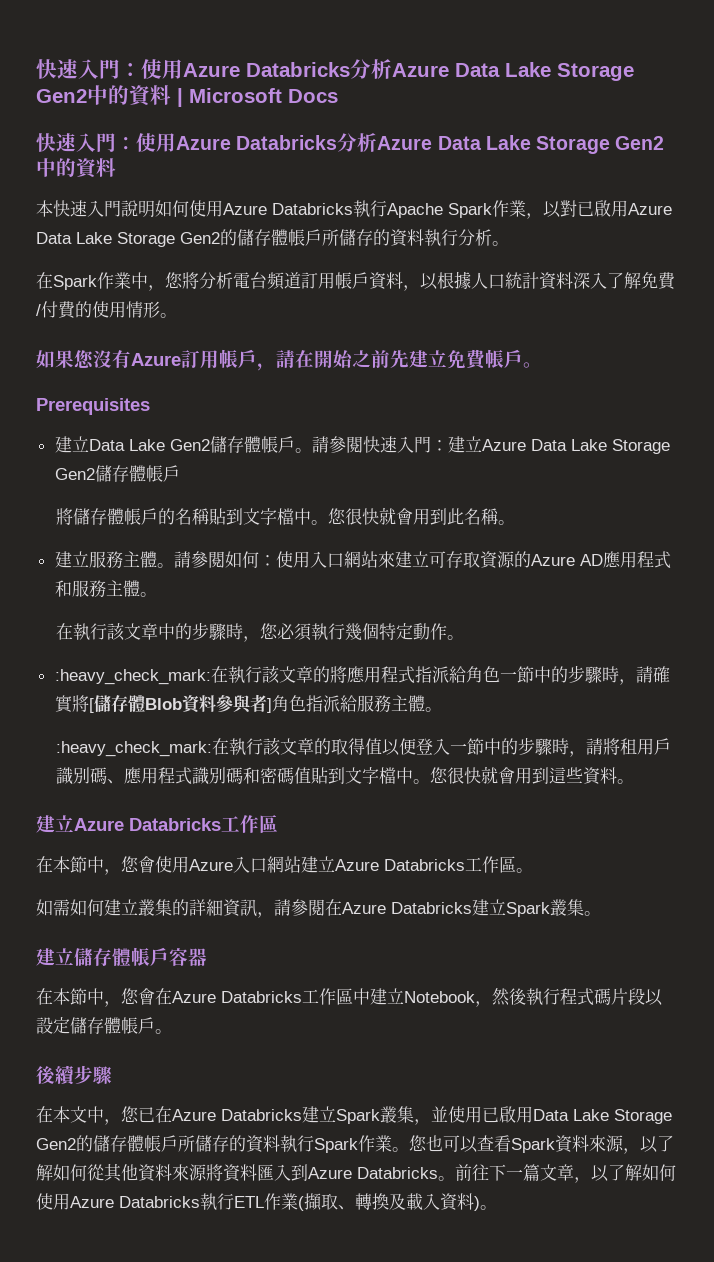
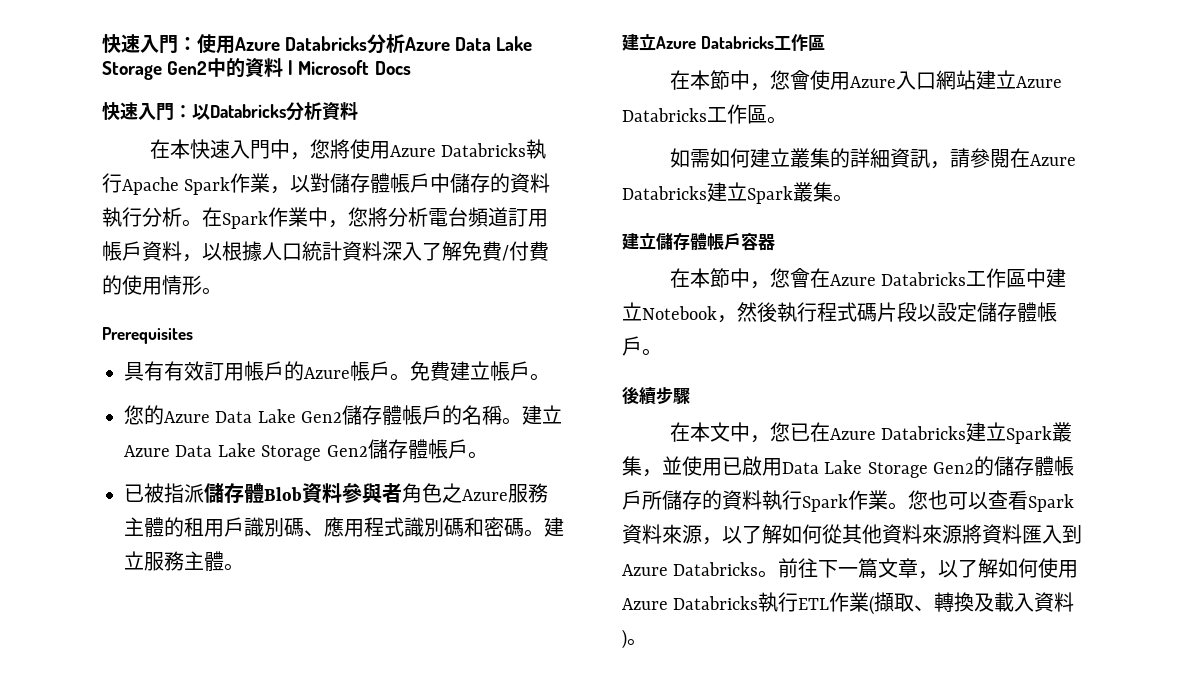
[136,133,665,154] [36,158,76,177] 使用Azure Databricks分析Azure Data Lake Storage Gen2中的 -> [192,102,322,121] 以Databricks分析
(116, 167) none -> [149,139,170,159] 在
[121,200,189,218] 說明如何 -> [269,139,350,160] 中，您將
[577,200,672,217] [36,229,339,247] 已啟用Azure Data Lake Storage Gen2的儲存體帳戶所 -> [330,173,451,193] 儲存體帳戶中
(509, 243) // -> (202, 223) none
[36,349,542,371] [36,398,150,415] [54,436,89,453] 如果您沒有Azure訂用帳戶，請在開始之前先建立免費帳戶。 // Prerequisites // 建立 -> [102,327,193,344] [124,361,550,381] [124,405,210,425] Prerequisites // 具有有效訂用帳戶的Azure帳戶。免費建立帳戶。 // 您的Azure
[294,436,448,453] 。請參閱快速入門： -> [442,405,523,425] 的名稱。
[56,507,516,525] [54,551,671,569] [54,580,157,597] [56,622,465,642] [54,665,670,685] [54,695,94,713] // 將儲存體帳戶的名稱貼到文字檔中。您很快就會用到此名稱。 // 建立服務主體。請參閱如何：使用入口網站來建立可存取資源的Azure AD應用程式和服務主體。 // 在執行該文章中的步驟時，您必須執行幾個特定動作。 // :heavy_check_mark:在執行該文章的將應用程式指派給角色一節中的步驟時，請確實將[ -> [467,451,488,459] [124,483,204,503] 。 // 已被指派
[266,695,442,713] [56,737,621,757] ]角色指派給服務主體。 // :heavy_check_mark:在執行該文章的取得值以便登入一節中的步驟時，請將 -> [402,483,548,503] [124,517,184,537] 角色之Azure服務主體的
[294,766,618,785] 值貼到文字檔中。您很快就會用到這些資料 -> [524,517,564,537] [124,551,224,571] 。建立服務主體

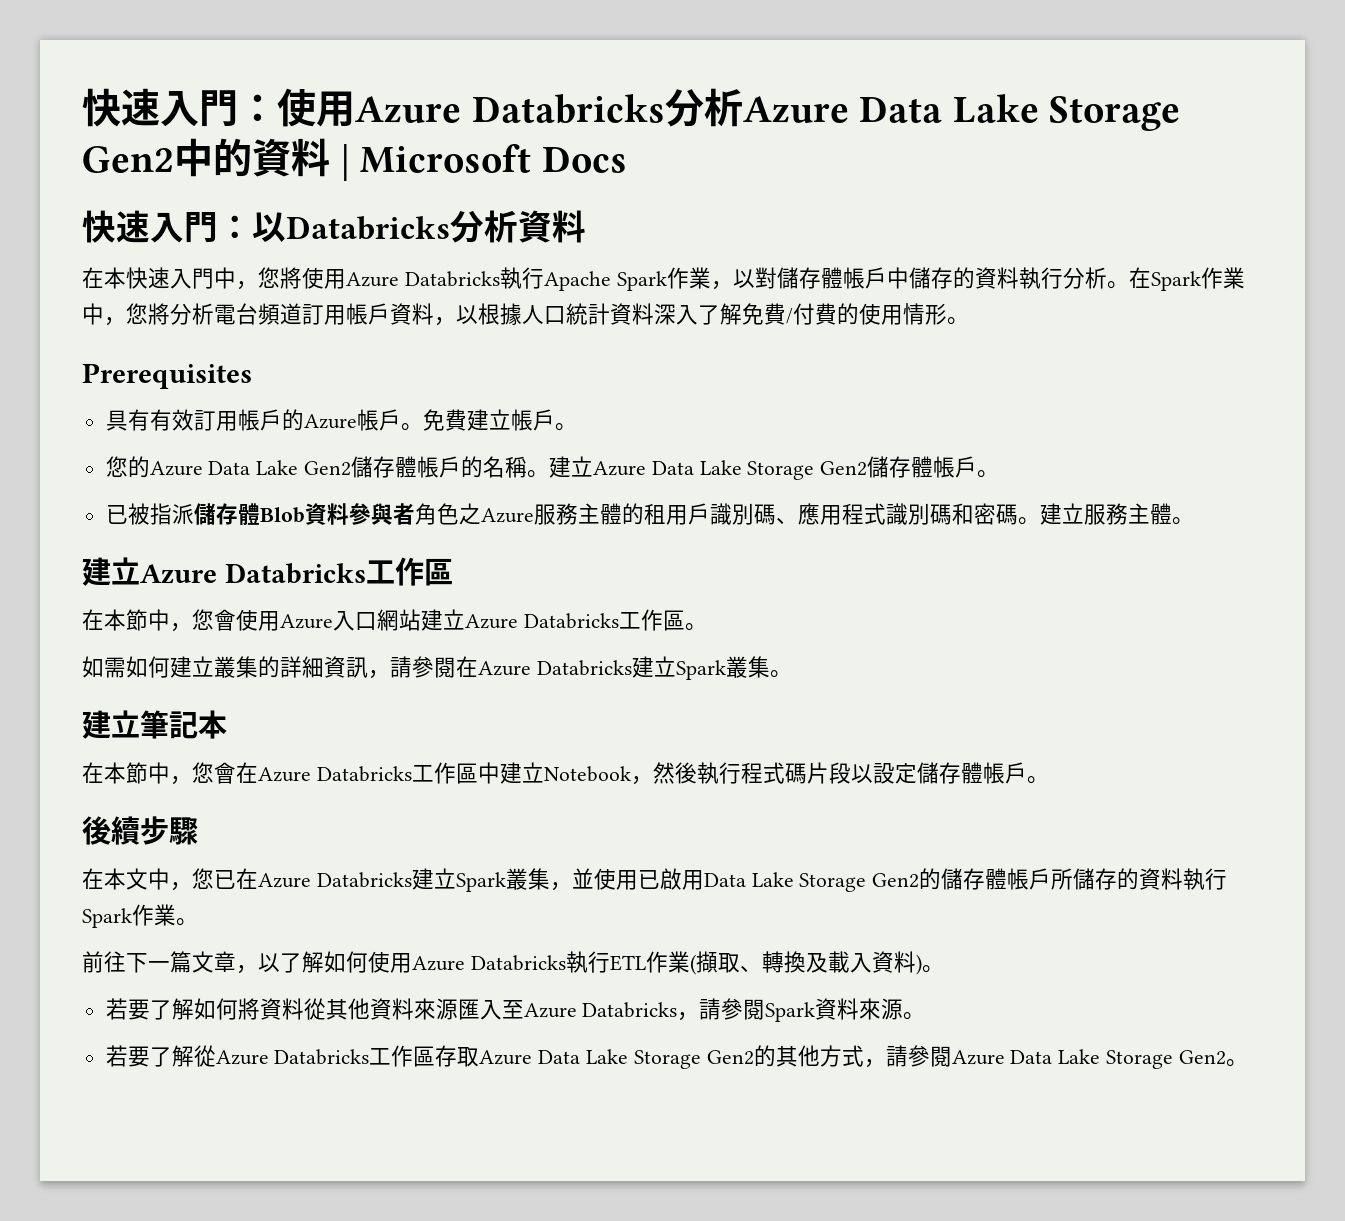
[656,232,775,251] 儲存體帳戶容器 -> [140,710,227,739] 筆記本
[908,490,1074,512] [622,524,1082,545] [622,562,779,578] 您也可以查看Spark資料來源，以了解如何從其他資料來源將資料匯入到Azure Databricks。 -> (198, 922) //
(647, 642) none -> [105,998,926,1022] [105,1045,1248,1069] // 若要了解如何將資料從其他資料來源匯入至Azure Databricks，請參閱Spark資料來源。 // 若要了解從Azure Databricks工作區存取Azure Data Lake Storage Gen2的其他方式，請參閱Azure Data Lake Storage Gen2。

